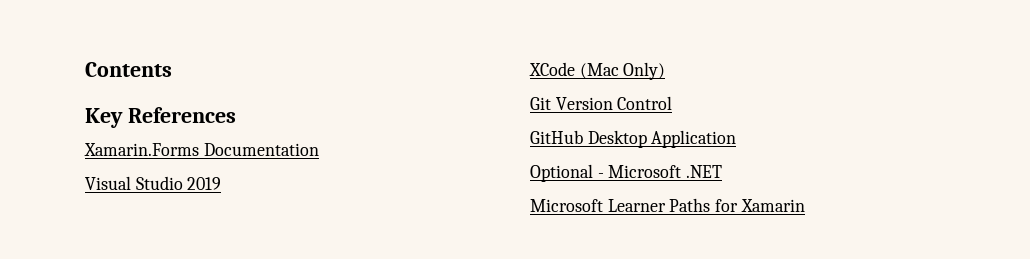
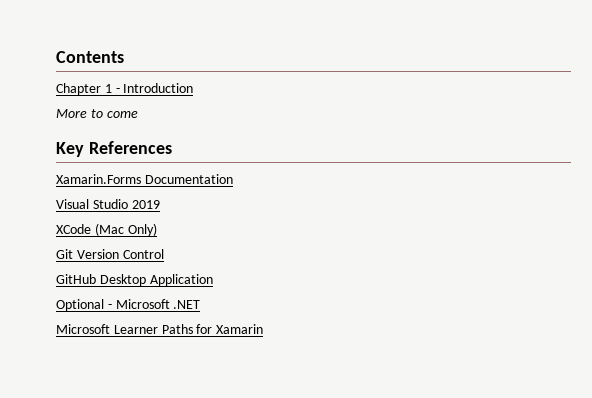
(172, 69) none -> [56,83,194,95] [56,109,138,118] // Chapter 1 - Introduction // More to come

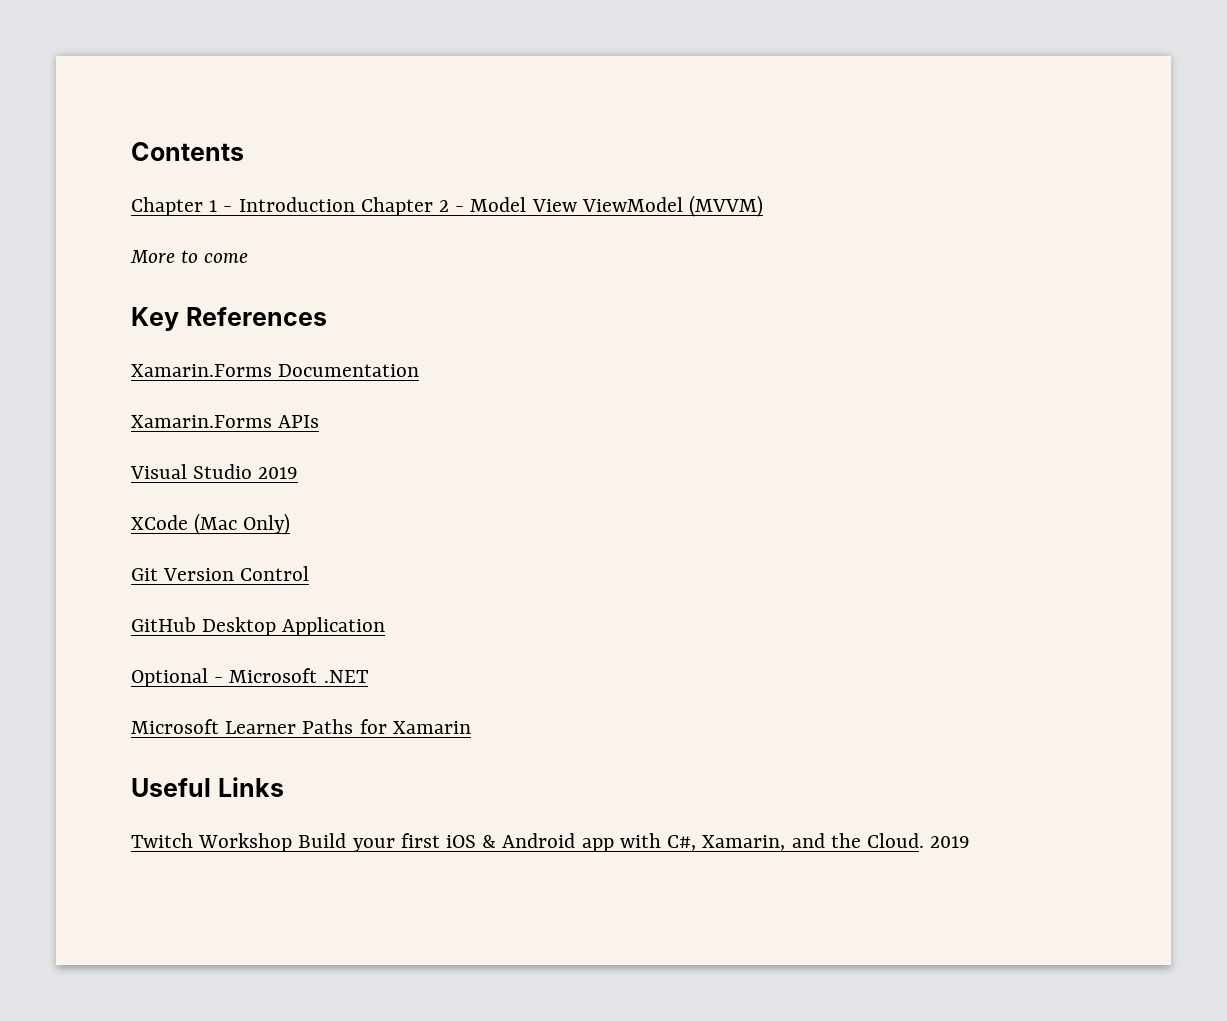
(194, 88) none -> [360,195,764,217] Chapter 2 - Model View ViewModel (MVVM)
(233, 179) none -> [131,415,320,428] // Xamarin.Forms APIs
(264, 329) none -> [131,777,284,797] [131,833,971,852] // Useful Links // Twitch Workshop Build your first iOS & Android app with C#, Xamarin, and the Cloud. 2019

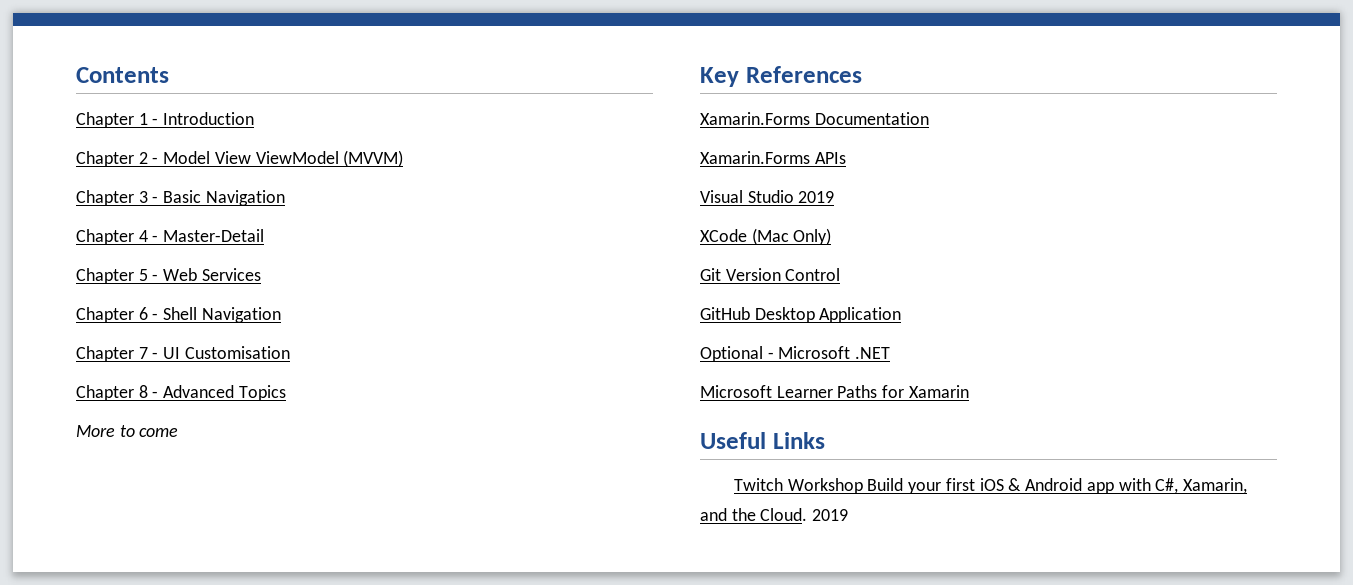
(355, 204) none -> (255, 118) //
(764, 206) none -> [76,190,285,206] [76,229,265,245] [76,268,261,284] [76,307,281,323] [76,346,290,362] [76,385,286,401] // Chapter 3 - Basic Navigation // Chapter 4 - Master-Detail // Chapter 5 - Web Services // Chapter 6 - Shell Navigation // Chapter 7 - UI Customisation // Chapter 8 - Advanced Topics

